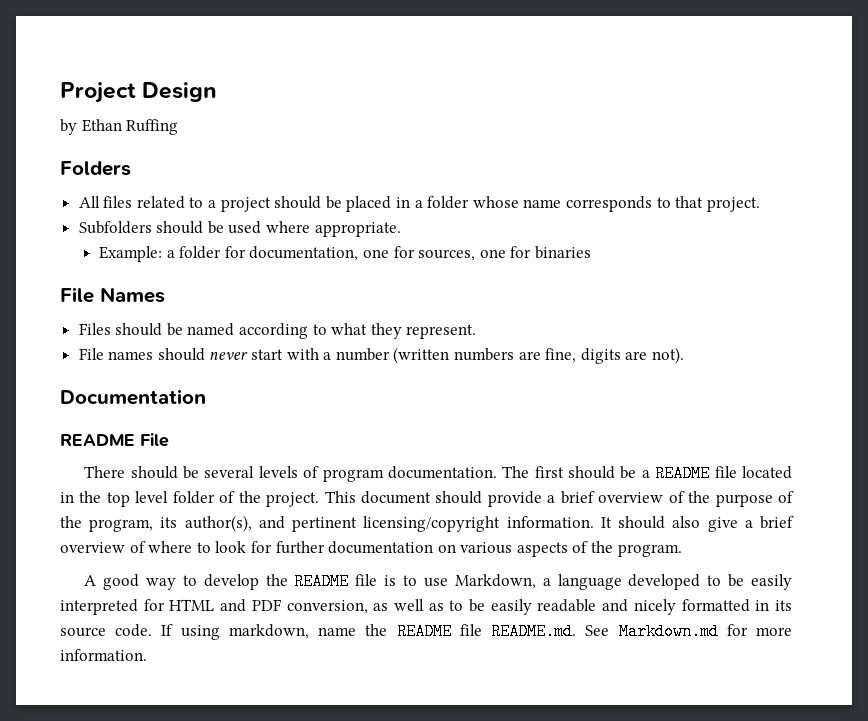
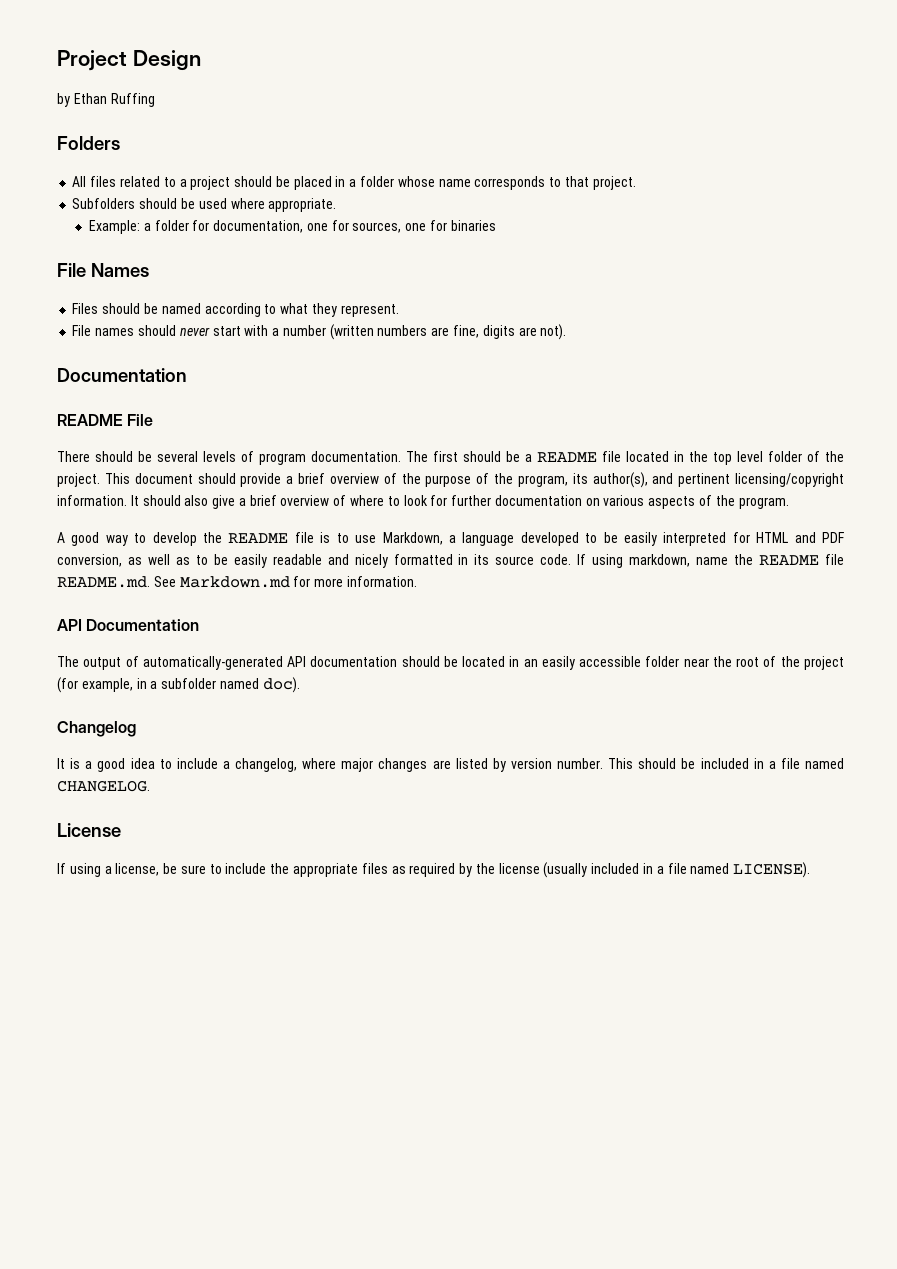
(147, 655) none -> [57,619,200,631] [57,656,845,670] [57,677,300,693] [57,721,136,737] [57,758,844,772] [57,780,150,792] [57,823,121,837] [57,862,811,878] // API Documentation // The output of automatically-generated API documentation should be located in an easily accessible folder near the root of the project (for example, in a subfolder named doc). // Changelog // It is a good idea to include a changelog, where major changes are listed by version number. This should be included in a file named CHANGELOG. // License // If using a license, be sure to include the appropriate files as required by the license (usually included in a file named LICENSE).

